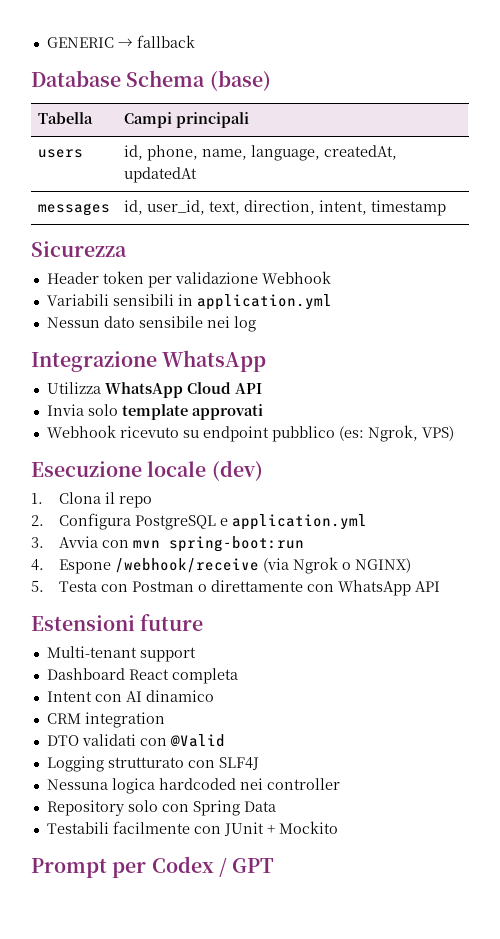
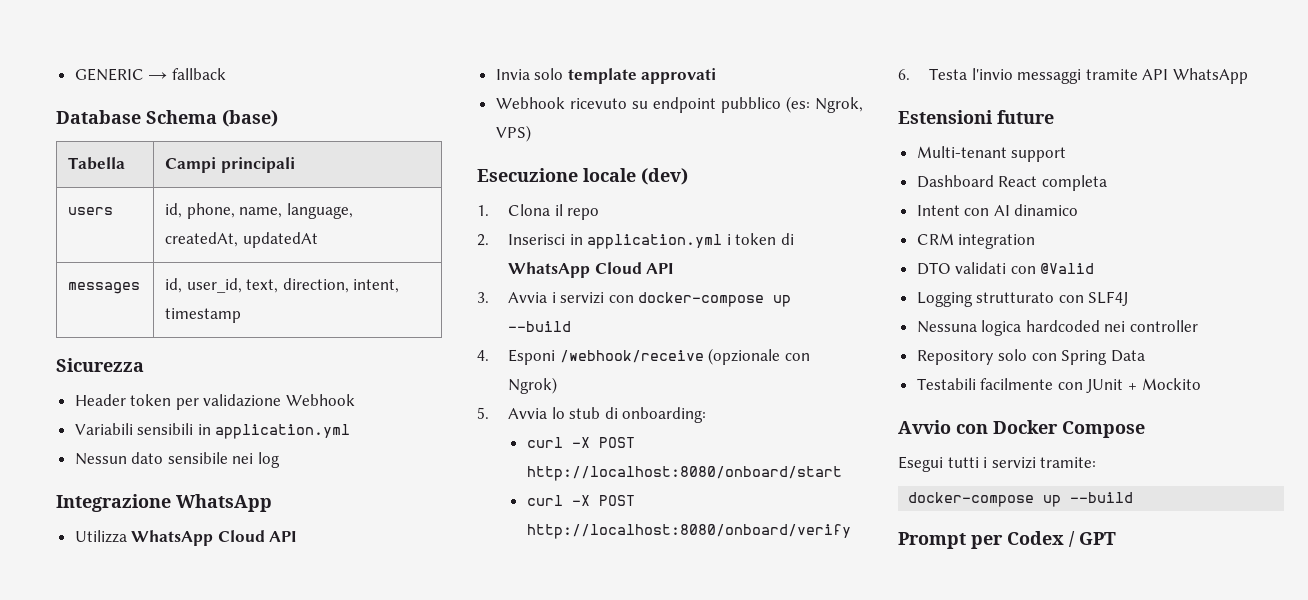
[58,513,367,530] [31,536,304,552] [31,557,411,574] [31,580,440,596] Configura PostgreSQL e application.yml // 3. Avvia con mvn spring-boot:run // 4. Espone /webhook/receive (via Ngrok o NGINX) // 5. Testa con Postman o direttamente con WhatsApp API -> [507,233,794,249] [507,262,675,278] [477,292,792,307] [507,321,571,332] [477,348,810,365] [507,377,557,394] [477,407,707,423] [526,437,635,448] [526,466,842,481] [526,495,635,506] [526,524,851,539] [898,68,1248,84] Inserisci in application.yml i token di WhatsApp Cloud API // 3. Avvia i servizi con docker-compose up --build // 4. Esponi /webhook/receive (opzionale con Ngrok) // 5. Avvia lo stub di onboarding: // curl -X POST http://localhost:8080/onboard/start // curl -X POST http://localhost:8080/onboard/verify // 6. Testa l'invio messaggi tramite API WhatsApp
(338, 827) none -> [898,420,1145,438] [898,456,1097,472] [908,492,1134,507] // Avvio con Docker Compose // Esegui tutti i servizi tramite: // docker-compose up --build

